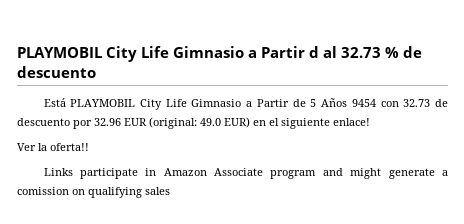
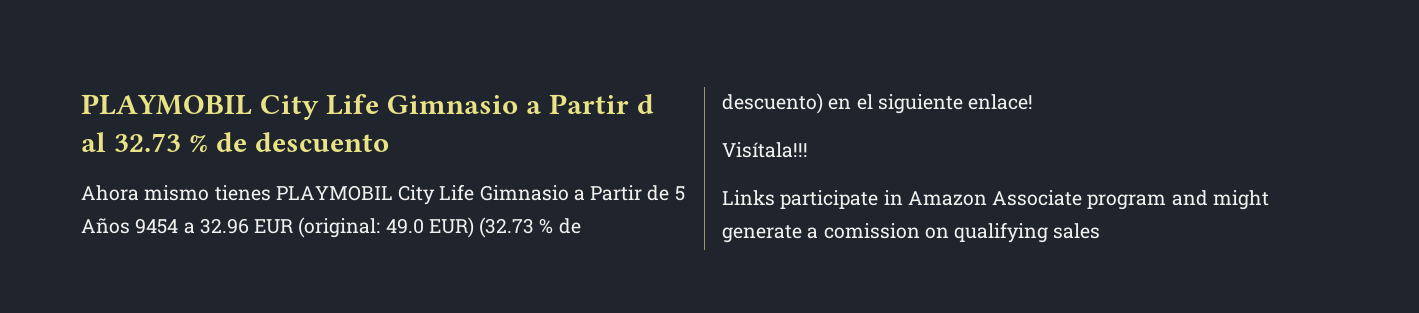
[43,98,66,107] Está -> [81,185,271,201] Ahora mismo tienes
[380,99,448,107] [17,118,92,129] con 32.73 de descuento por -> [183,222,195,234] a
(250, 122) none -> [479,217,581,238] [722,93,823,114] (32.73 % de descuento)
[17,143,89,151] Ver la oferta!! -> [722,142,808,158] Visítala!!!

